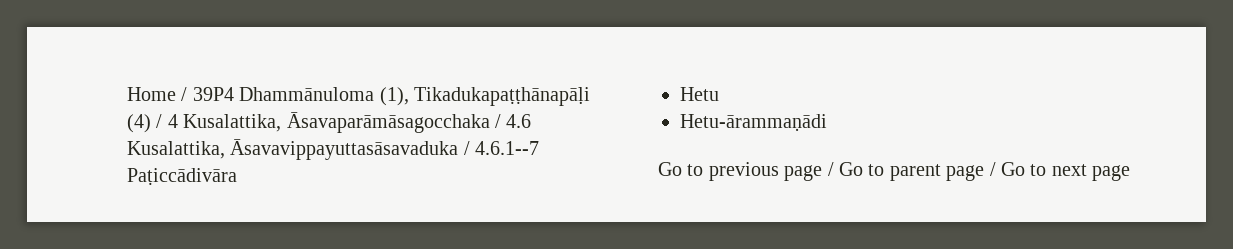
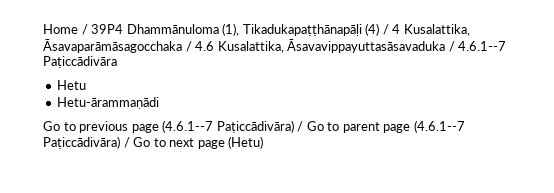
(823, 173) none -> [162,120,294,133] (4.6.1--7 Paṭiccādivāra)
(985, 173) none -> [413,120,465,133] [43,136,120,149] (4.6.1--7 Paṭiccādivāra)
(1131, 173) none -> [228,136,264,149] (Hetu)

